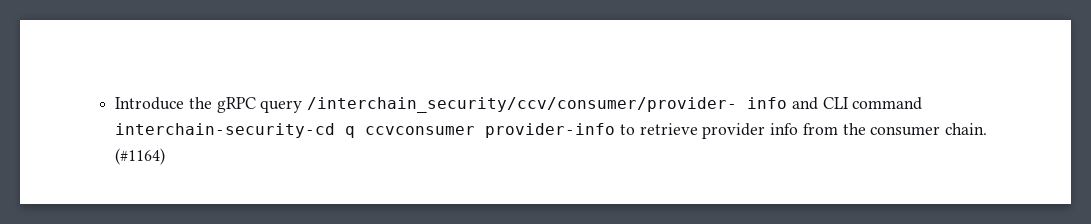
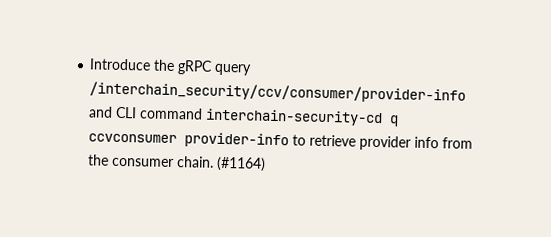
[307,97,788,113] /interchain_security/ccv/consumer/provider- info -> [89,81,467,104] /interchain_security/ccv/consumer/provider-info

